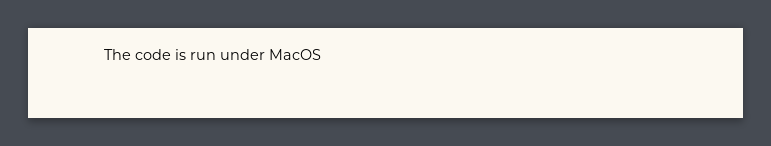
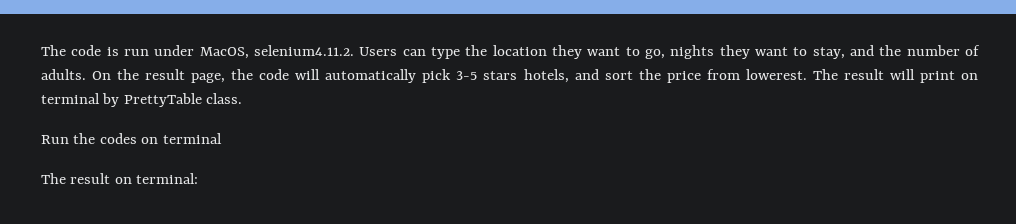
[269,49,321,60] MacOS -> [199,45,981,59] [41,69,979,83] [41,93,243,107] [41,133,222,144] [41,173,199,184] MacOS, selenium4.11.2. Users can type the location they want to go, nights they want to stay, and the number of adults. On the result page, the code will automatically pick 3-5 stars hotels, and sort the price from lowerest. The result will print on terminal by PrettyTable class. // Run the codes on terminal // The result on terminal:

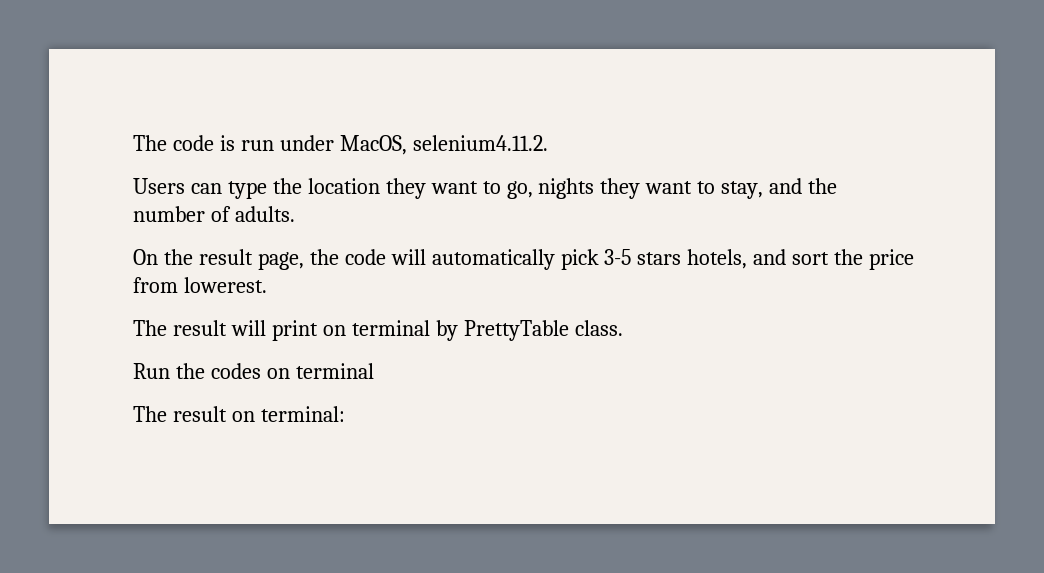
(354, 50) none -> (548, 143) //
(86, 74) none -> (295, 214) //
(807, 74) none -> (267, 285) //

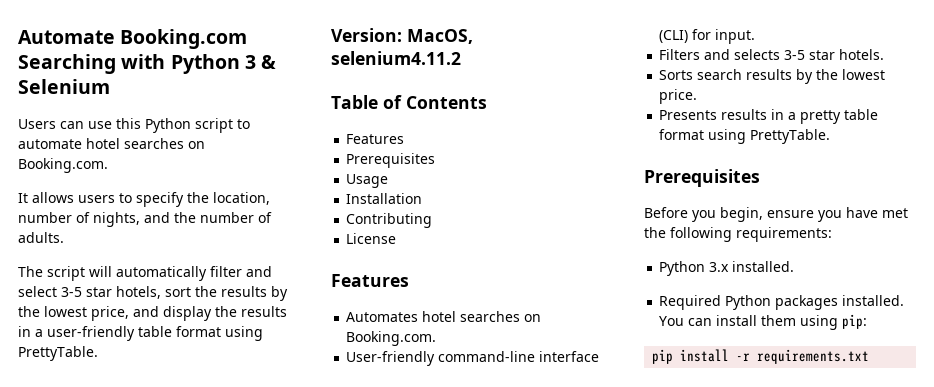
[133,135,548,155] [133,178,764,199] The code is run under MacOS, selenium4.11.2. // Users can type the location they want to go, nights they want to stay, -> [18,29,248,49] [18,54,277,74] [18,79,110,94] [18,118,250,133] [18,138,205,149] [18,158,108,173] [18,192,270,207] [18,212,140,227] Automate Booking.com Searching with Python 3 & Selenium // Users can use this Python script to automate hotel searches on Booking.com. // It allows users to specify the location, number of nights,
[133,249,915,270] [133,277,267,293] [133,320,623,341] [133,363,374,379] [133,406,345,422] On the result page, the code will automatically pick 3-5 stars hotels, and sort the price from lowerest. // The result will print on terminal by PrettyTable class. // Run the codes on terminal // The result on terminal: -> [18,266,272,281] [18,286,288,301] [18,306,287,321] [18,326,263,341] [18,346,98,361] [331,28,473,44] [331,51,461,65] [331,95,487,109] [346,134,405,144] [346,153,436,168] [346,174,389,188] [346,193,423,204] [346,213,433,228] [346,233,397,244] [331,274,409,287] [346,311,542,322] [346,331,437,346] [346,351,600,366] [659,29,756,44] [659,49,885,60] [659,69,886,84] [659,89,698,104] [659,109,879,124] [659,129,831,144] [644,169,760,187] [644,207,908,222] [644,227,832,242] [659,261,795,276] [659,295,905,310] [659,314,868,330] [652,349,870,364] The script will automatically filter and select 3-5 star hotels, sort the results by the lowest price, and display the results in a user-friendly table format using PrettyTable. // Version: MacOS, selenium4.11.2 // Table of Contents // Features // Prerequisites // Usage // Installation // Contributing // License // Features // Automates hotel searches on Booking.com. // User-friendly command-line interface (CLI) for input. // Filters and selects 3-5 star hotels. // Sorts search results by the lowest price. // Presents results in a pretty table format using PrettyTable. // Prerequisites // Before you begin, ensure you have met the following requirements: // Python 3.x installed. // Required Python packages installed. You can install them using pip: // pip install -r requirements.txt

